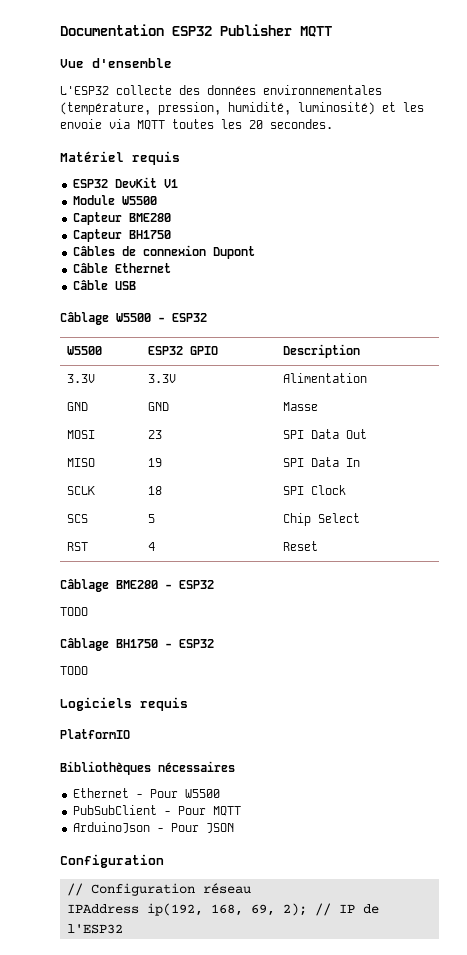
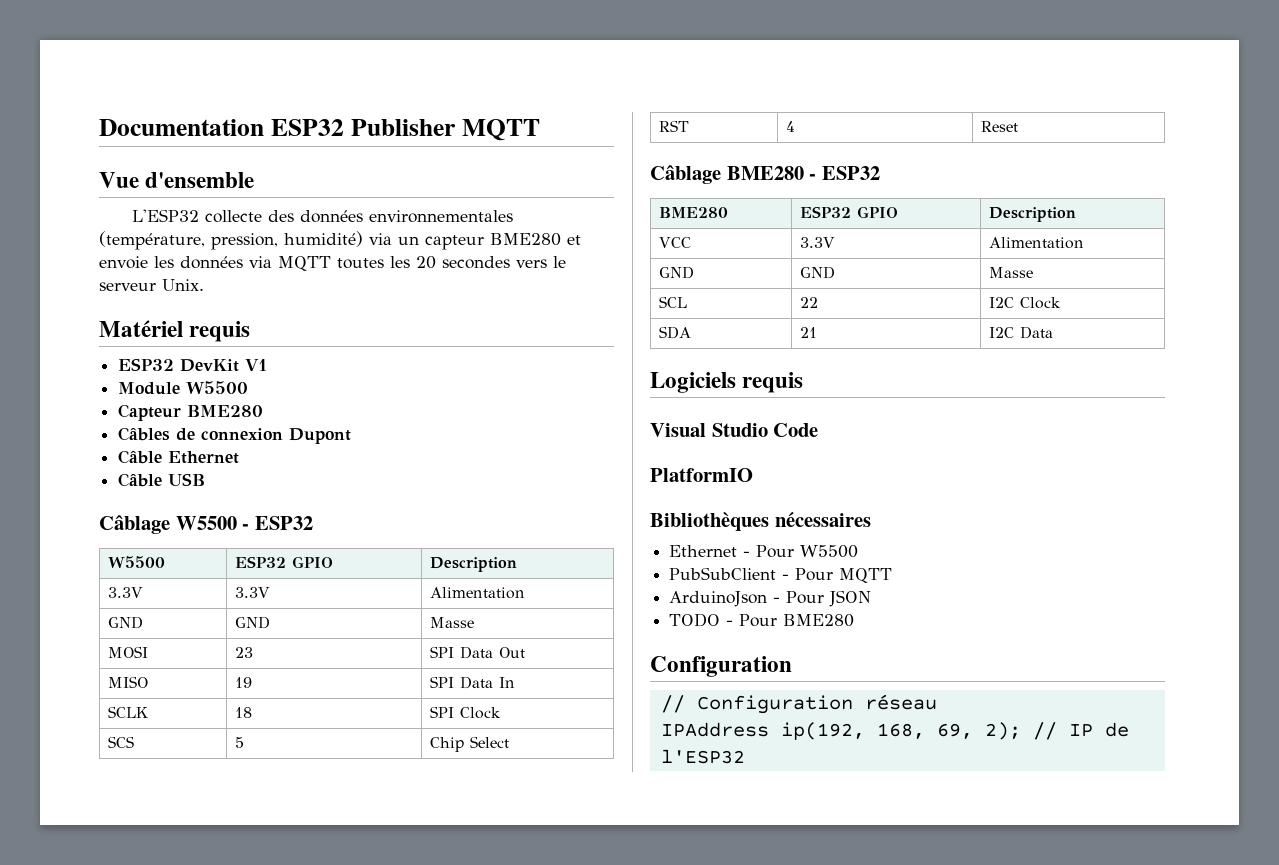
[228,102,424,115] [60,119,102,129] humidité, luminosité) et les envoie -> [284,231,581,250] [99,256,243,269] humidité) via un capteur BME280 et envoie les données
[270,119,333,129] secondes. -> [442,256,566,269] [99,279,204,291] secondes vers le serveur Unix.
[72,229,171,242] // Capteur BH1750 -> (264, 411) none
[60,607,88,616] [60,638,214,651] [60,666,88,675] // TODO // Câblage BH1750 - ESP32 // TODO -> [658,207,728,218] [799,206,898,218] [988,207,1076,222] [658,237,691,248] [799,237,835,248] [988,237,1084,249] [658,266,694,279] [799,266,835,279] [988,267,1033,278] [658,296,687,308] [799,297,818,308] [988,297,1061,309] [658,326,691,339] [799,327,817,338] [988,326,1053,339] // BME280 | ESP32 GPIO | Description // VCC | 3.3V | Alimentation // GND | GND | Masse // SCL | 22 | I2C Clock // SDA | 21 | I2C Data
(188, 704) none -> [650,423,819,437] // Visual Studio Code
(234, 828) none -> [669,613,855,627] // TODO - Pour BME280

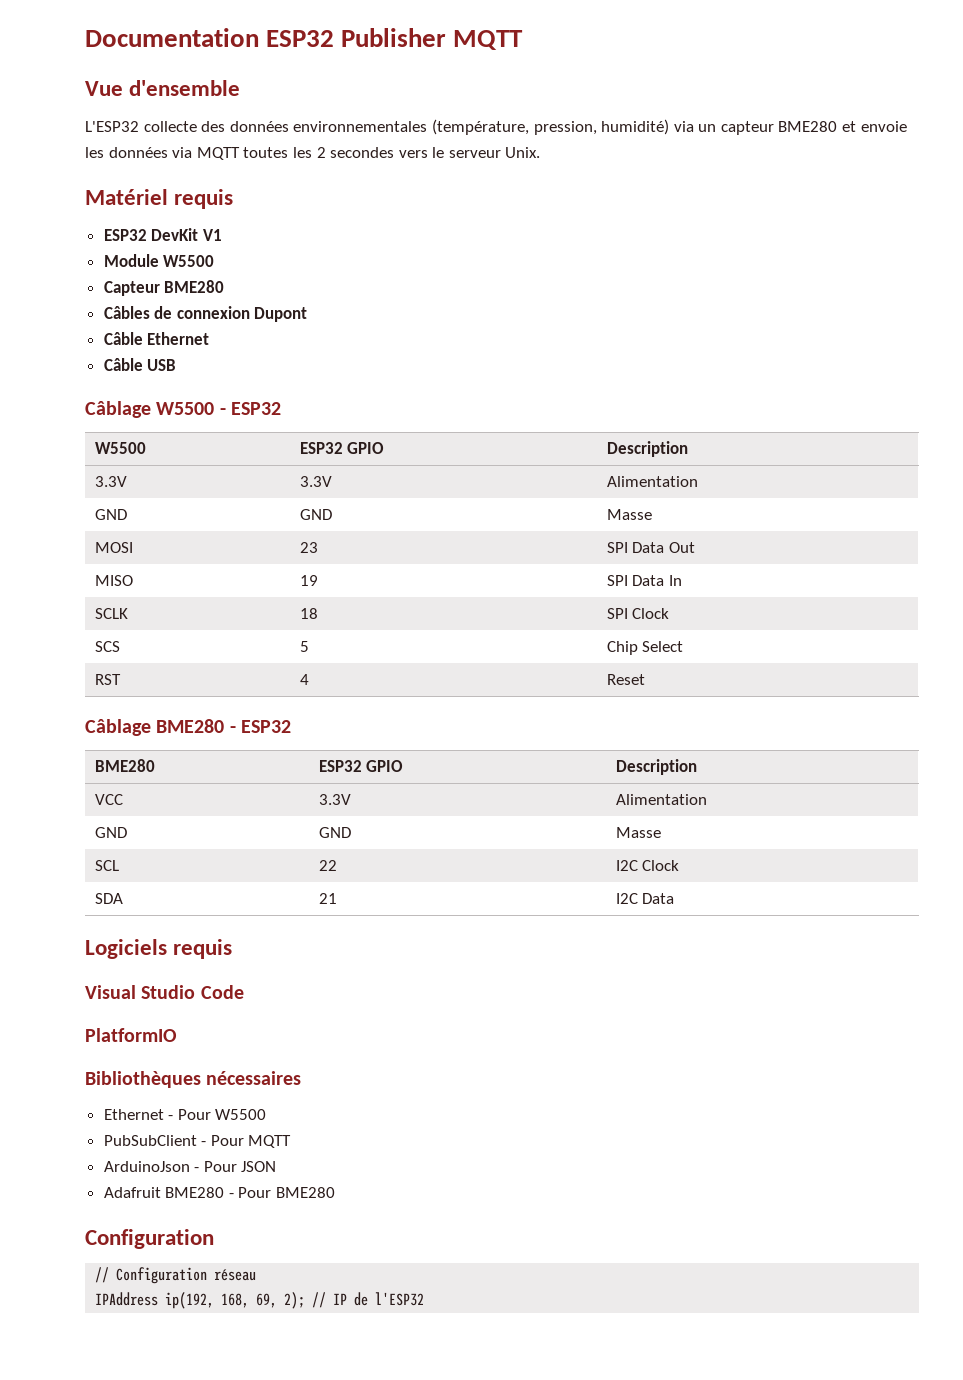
[416,256,436,269] 20 -> [316,147,326,158] 2
[669,613,721,627] TODO -> [103,1187,225,1198] Adafruit BME280

